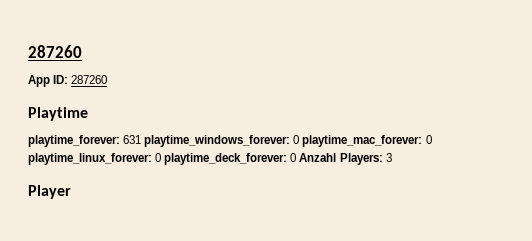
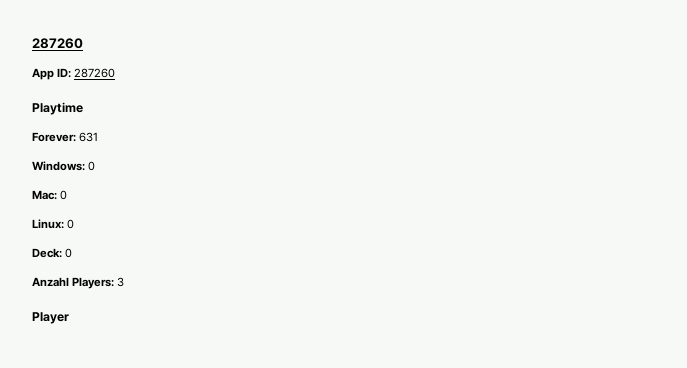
[28,135,120,147] playtime_forever: -> [32,132,76,142] Forever:
[144,135,432,147] [28,153,297,165] playtime_windows_forever: 0 playtime_mac_forever: 0 playtime_linux_forever: 0 playtime_deck_forever: 0 -> [32,161,96,171] [32,190,68,200] [32,219,75,229] [32,248,73,258] // Windows: 0 // Mac: 0 // Linux: 0 // Deck: 0 //

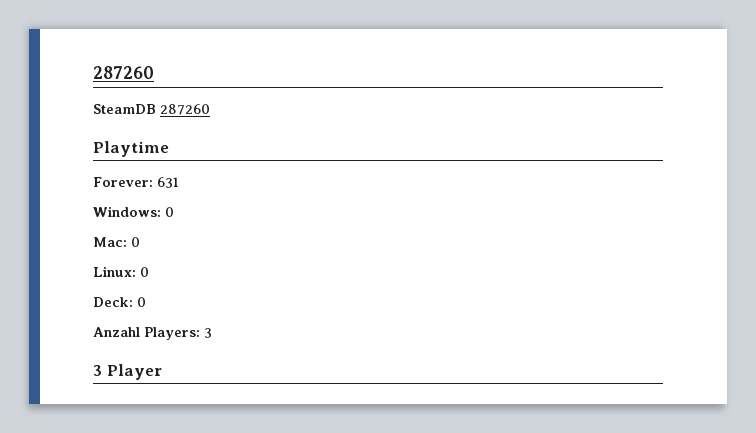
[32,38,83,49] [32,68,72,80] 287260 // App ID: -> [93,66,154,79] [93,104,156,114] 287260 // SteamDB
(125, 282) none -> [93,365,102,376] 3

